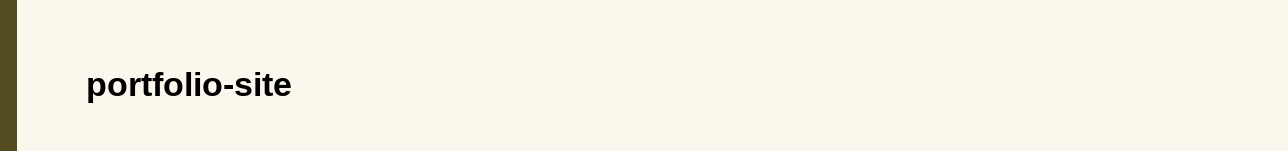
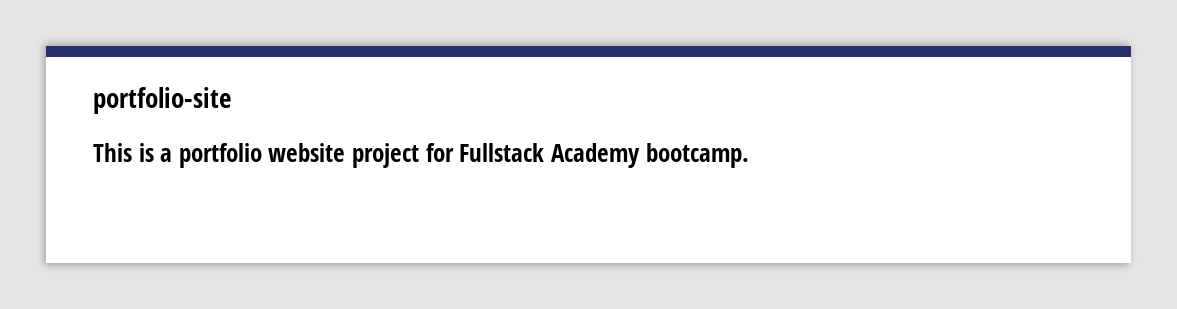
(292, 87) none -> [93,143,749,168] // This is a portfolio website project for Fullstack Academy bootcamp.

